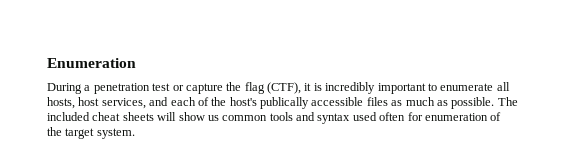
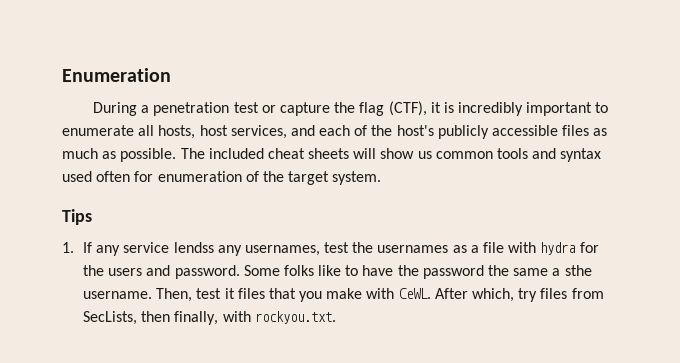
[260,97,309,109] publically -> [437,125,489,139] publicly
(135, 133) none -> [62,209,92,225] [62,242,599,256] [82,265,592,279] [82,288,604,302] [82,311,336,325] // Tips // 1. If any service lendss any usernames, test the usernames as a file with hydra for the users and password. Some folks like to have the password the same a sthe username. Then, test it files that you make with CeWL. After which, try files from SecLists, then finally, with rockyou.txt.

